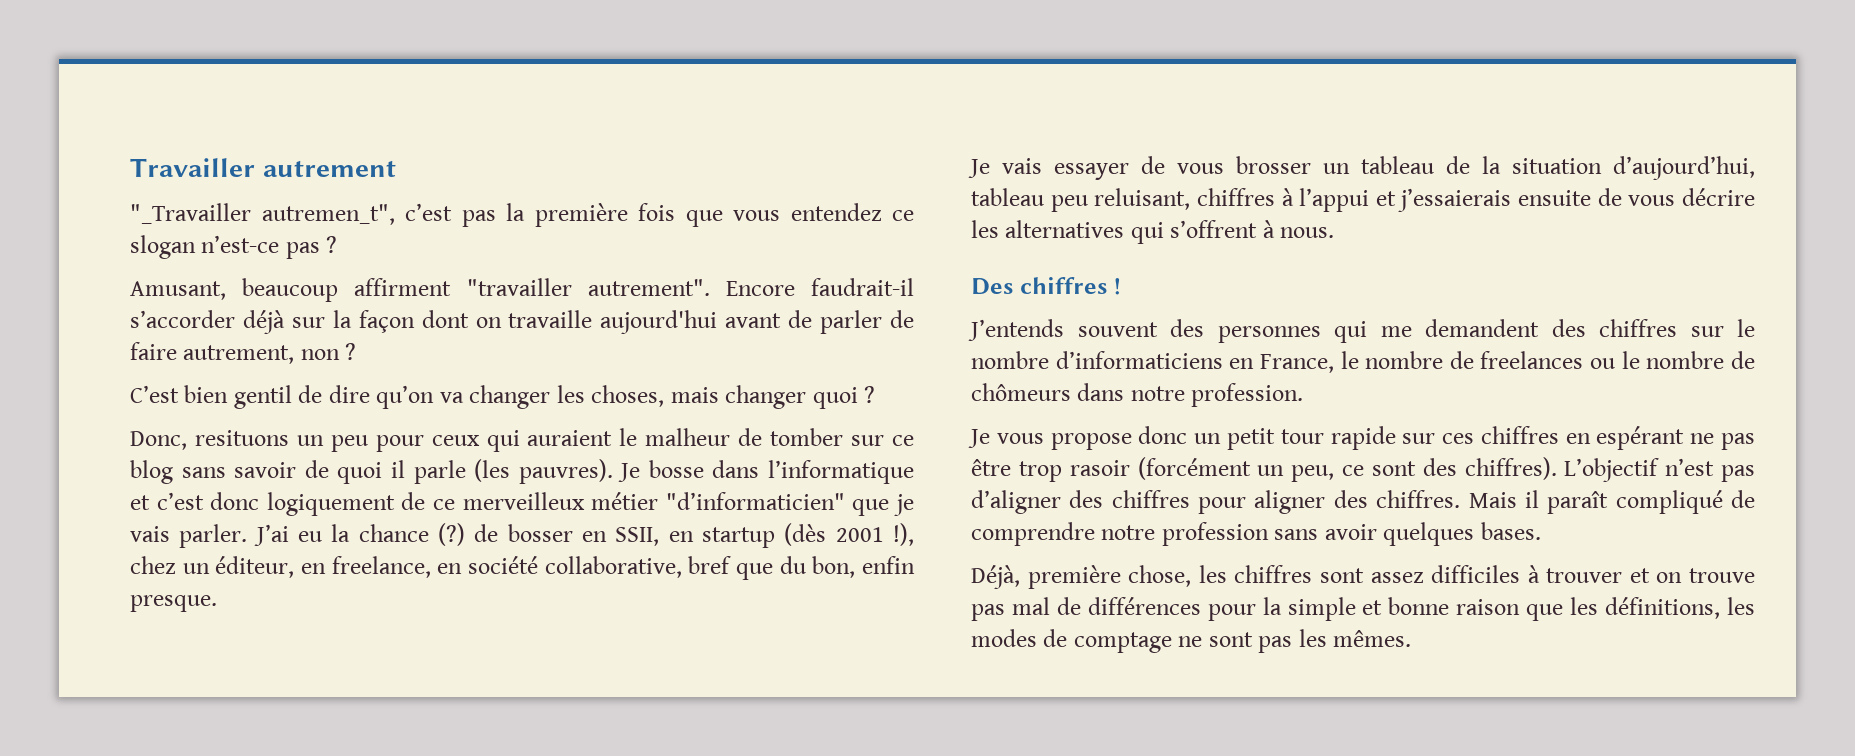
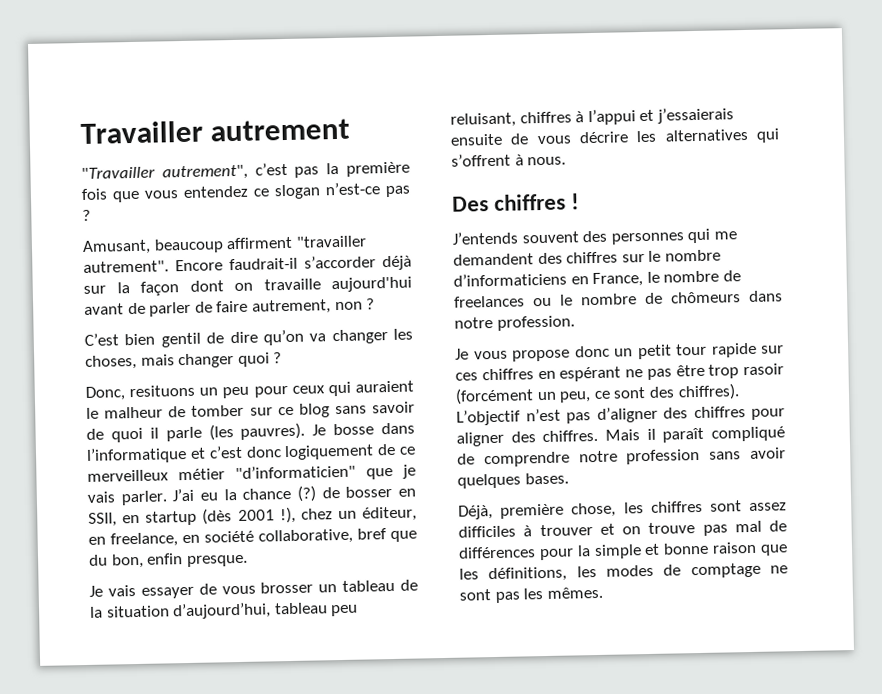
[130,203,395,225] "_Travailler autremen_t", -> [81,164,248,181] "Travailler autrement",

